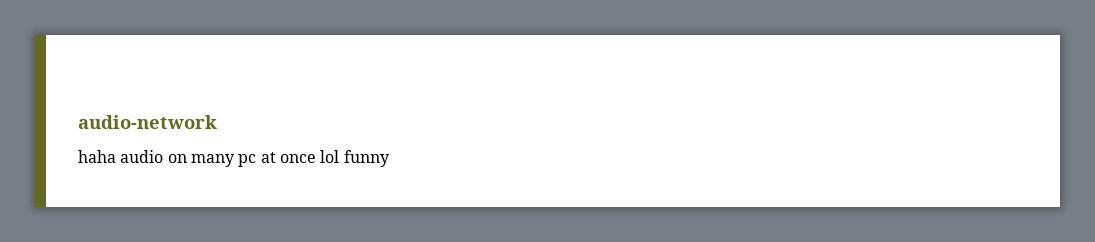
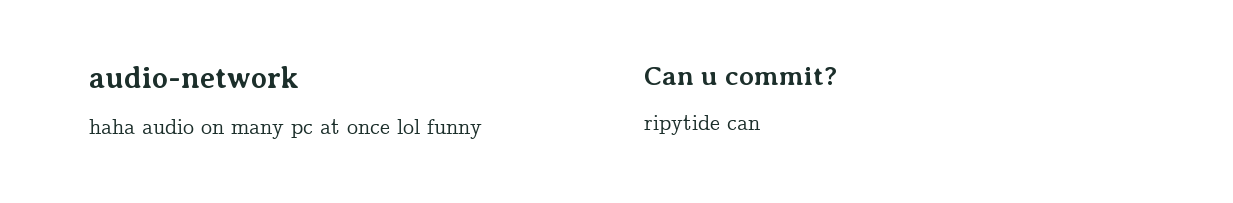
(390, 158) none -> [644,67,837,85] [644,115,760,135] // Can u commit? // ripytide can

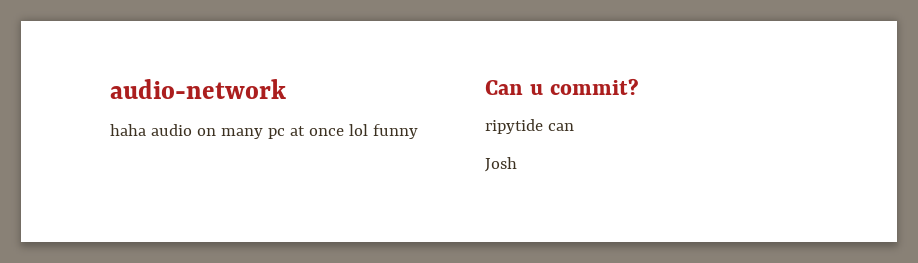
(760, 125) none -> [485,157,517,172] // Josh

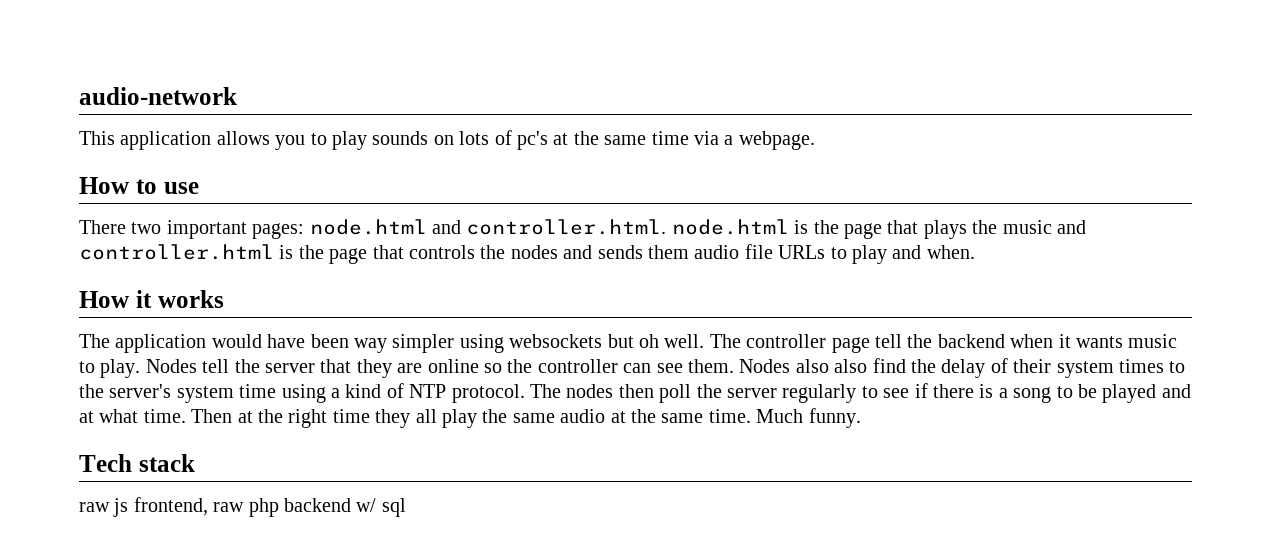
[110,124,418,139] [485,78,639,95] [485,119,574,134] [485,157,517,172] haha audio on many pc at once lol funny // Can u commit? // ripytide can // Josh -> [79,130,815,150] [79,177,199,194] [79,219,1086,239] [79,244,975,264] [79,290,224,308] [79,334,1178,353] [79,358,1186,378] [79,383,1191,403] [79,408,861,428] [79,454,195,472] [79,497,406,517] This application allows you to play sounds on lots of pc's at the same time via a webpage. // How to use // There two important pages: node.html and controller.html. node.html is the page that plays the music and controller.html is the page that controls the nodes and sends them audio file URLs to play and when. // How it works // The application would have been way simpler using websockets but oh well. The controller page tell the backend when it wants music to play. Nodes tell the server that they are online so the controller can see them. Nodes also also find the delay of their system times to the server's system time using a kind of NTP protocol. The nodes then poll the server regularly to see if there is a song to be played and at what time. Then at the right time they all play the same audio at the same time. Much funny. // Tech stack // raw js frontend, raw php backend w/ sql

